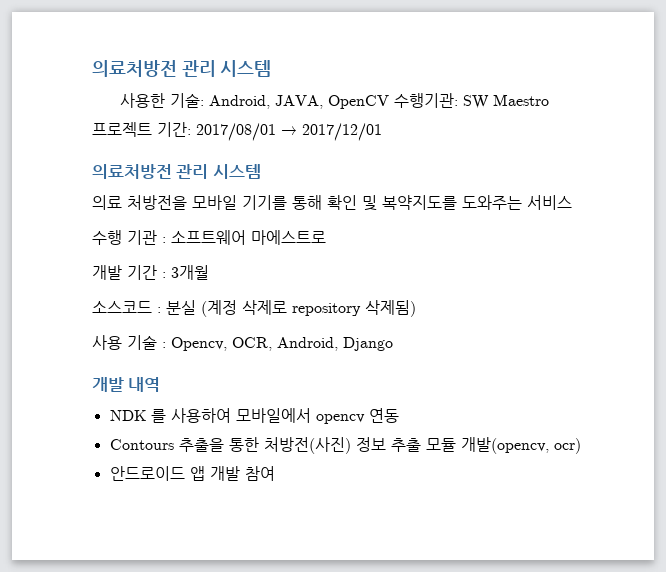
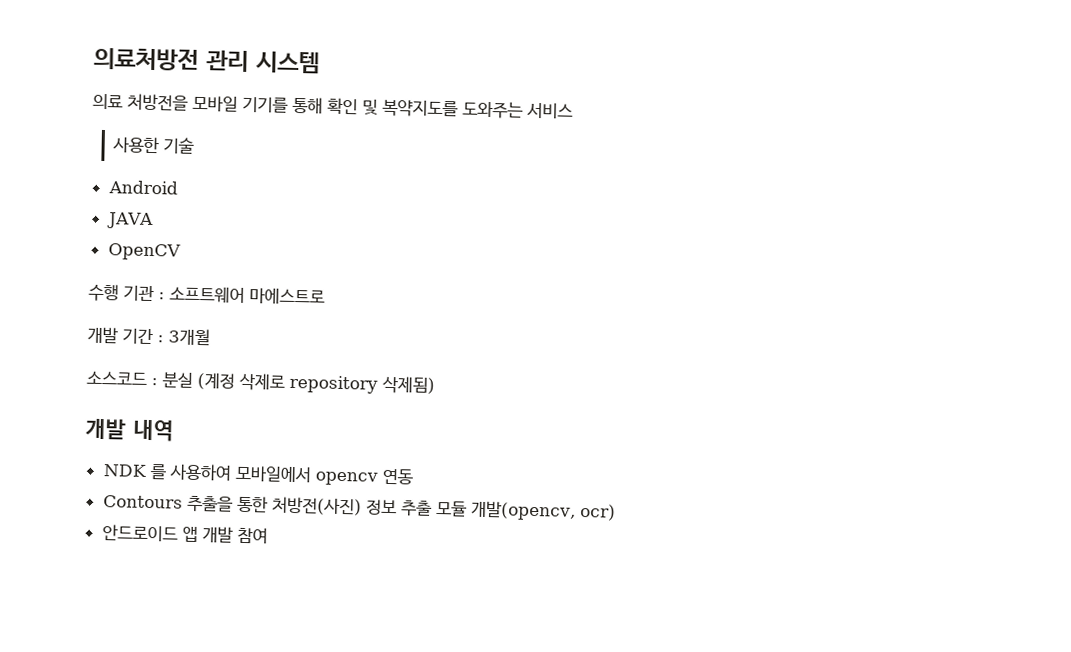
[92,60,272,77] [119,93,549,109] [92,122,382,141] [92,164,261,179] 의료처방전 관리 시스템 // 사용한 기술: Android, JAVA, OpenCV 수행기관: SW Maestro 프로젝트 기간: 2017/08/01 → 2017/12/01 // 의료처방전 관리 시스템 -> [93,46,320,74] 의료처방전 관리 시스템
(572, 202) none -> [111,136,194,154] [107,180,178,195] [105,212,154,230] [107,243,181,261] // 사용한 기술 // Android // JAVA // OpenCV
[92,335,393,351] // 사용 기술 : Opencv, OCR, Android, Django -> (435, 384) none

